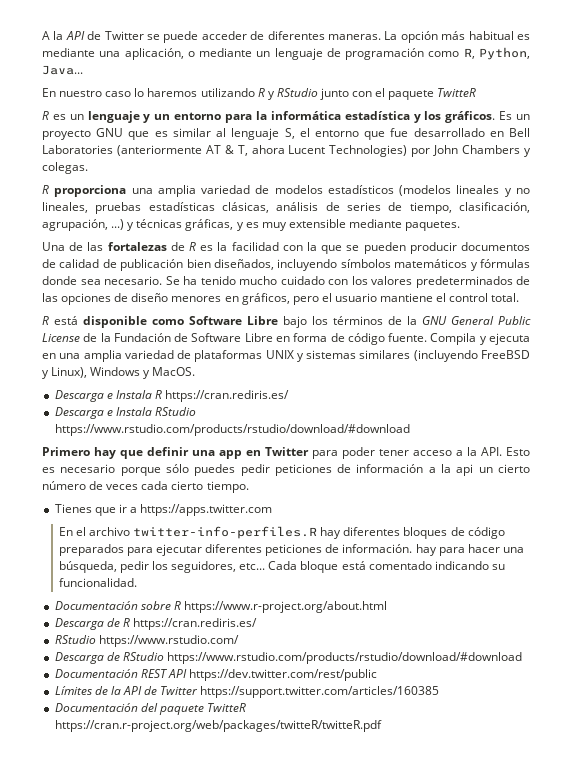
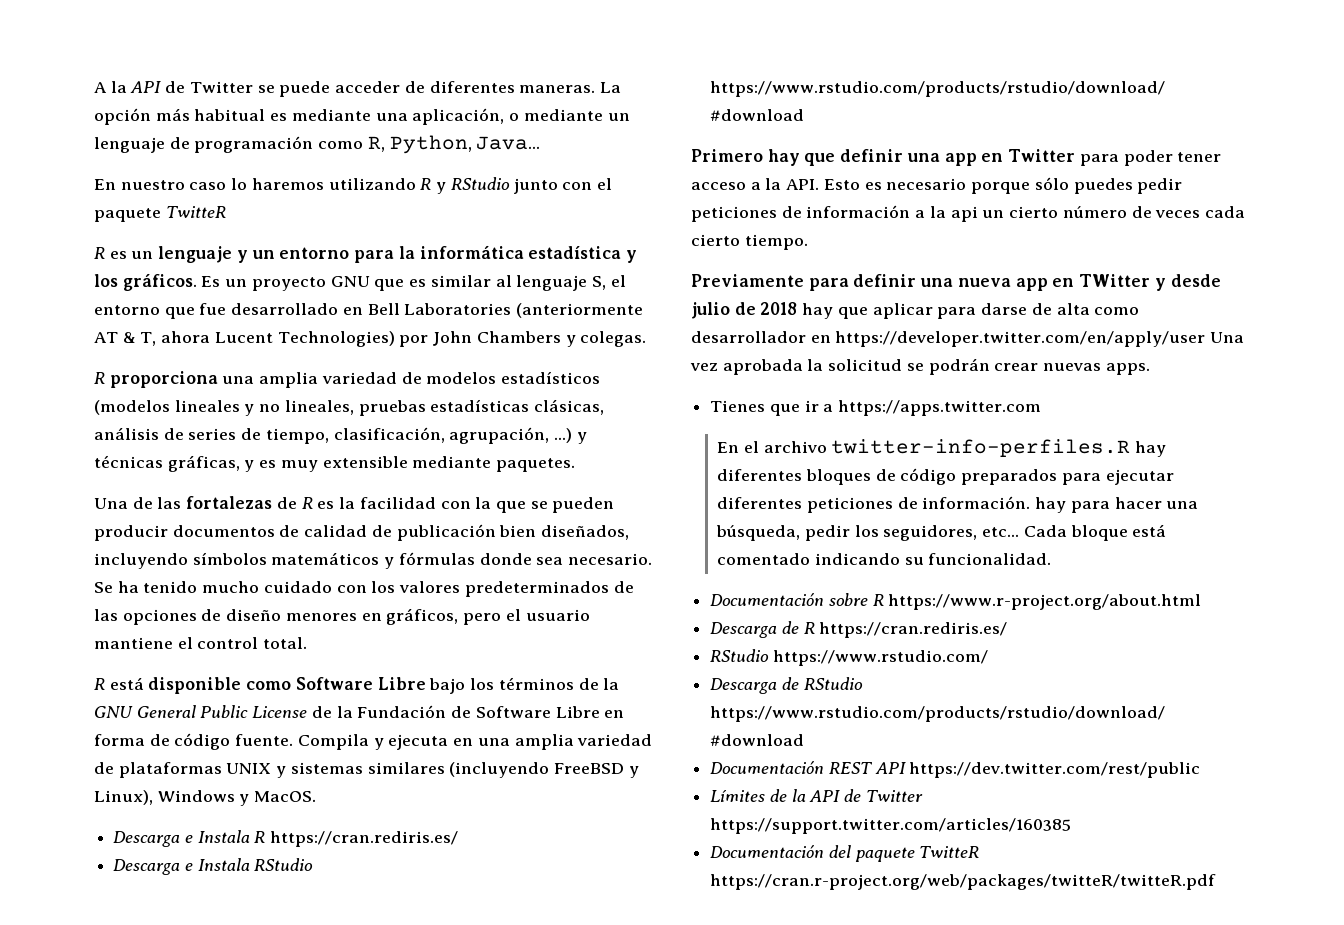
(249, 487) none -> [691,274,1221,291] [691,302,1140,319] [691,331,1245,347] [690,358,1150,375] // Previamente para definir una nueva app en TWitter y desde julio de 2018 hay que aplicar para darse de alta como desarrollador en https://developer.twitter.com/en/apply/user Una vez aprobada la solicitud se podrán crear nuevas apps.

